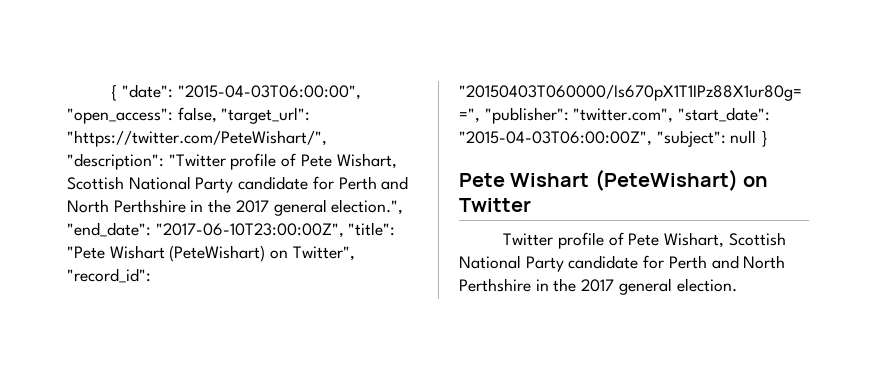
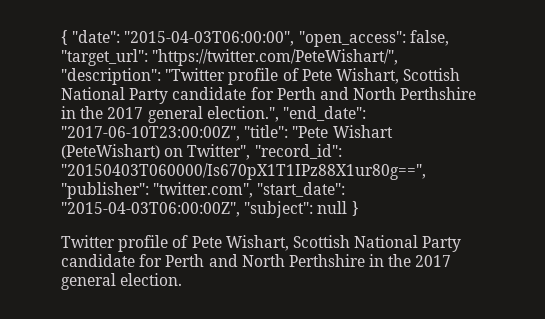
[459,169,769,191] [459,198,531,212] // Pete Wishart (PeteWishart) on Twitter -> (359, 208) none

